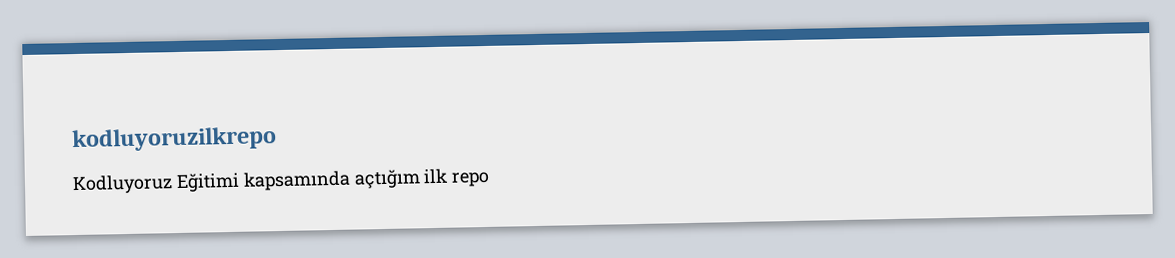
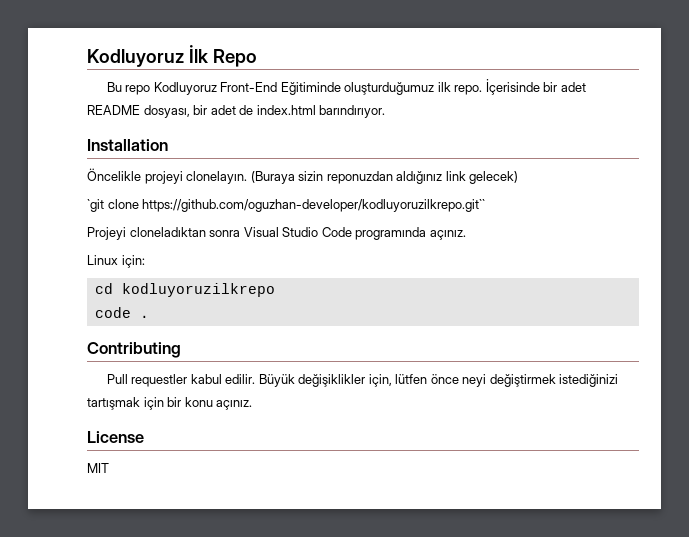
[71,126,277,153] [72,168,491,195] kodluyoruzilkrepo // Kodluyoruz Eğitimi kapsamında açtığım ilk repo -> [87,45,257,67] [106,79,586,95] [87,105,386,118] [87,139,168,151] [87,168,519,184] [87,199,486,212] [87,227,466,240] [87,255,145,268] [94,283,275,297] [94,307,149,318] [87,342,181,358] [106,374,619,387] [87,397,253,410] [87,431,144,443] [87,463,109,473] Kodluyoruz İlk Repo // Bu repo Kodluyoruz Front-End Eğitiminde oluşturduğumuz ilk repo. İçerisinde bir adet README dosyası, bir adet de index.html barındırıyor. // Installation // Öncelikle projeyi clonelayın. (Buraya sizin reponuzdan aldığınız link gelecek) // `git clone https://github.com/oguzhan-developer/kodluyoruzilkrepo.git`` // Projeyi cloneladıktan sonra Visual Studio Code programında açınız. // Linux için: // cd kodluyoruzilkrepo // code . // Contributing // Pull requestler kabul edilir. Büyük değişiklikler için, lütfen önce neyi değiştirmek istediğinizi tartışmak için bir konu açınız. // License // MIT

